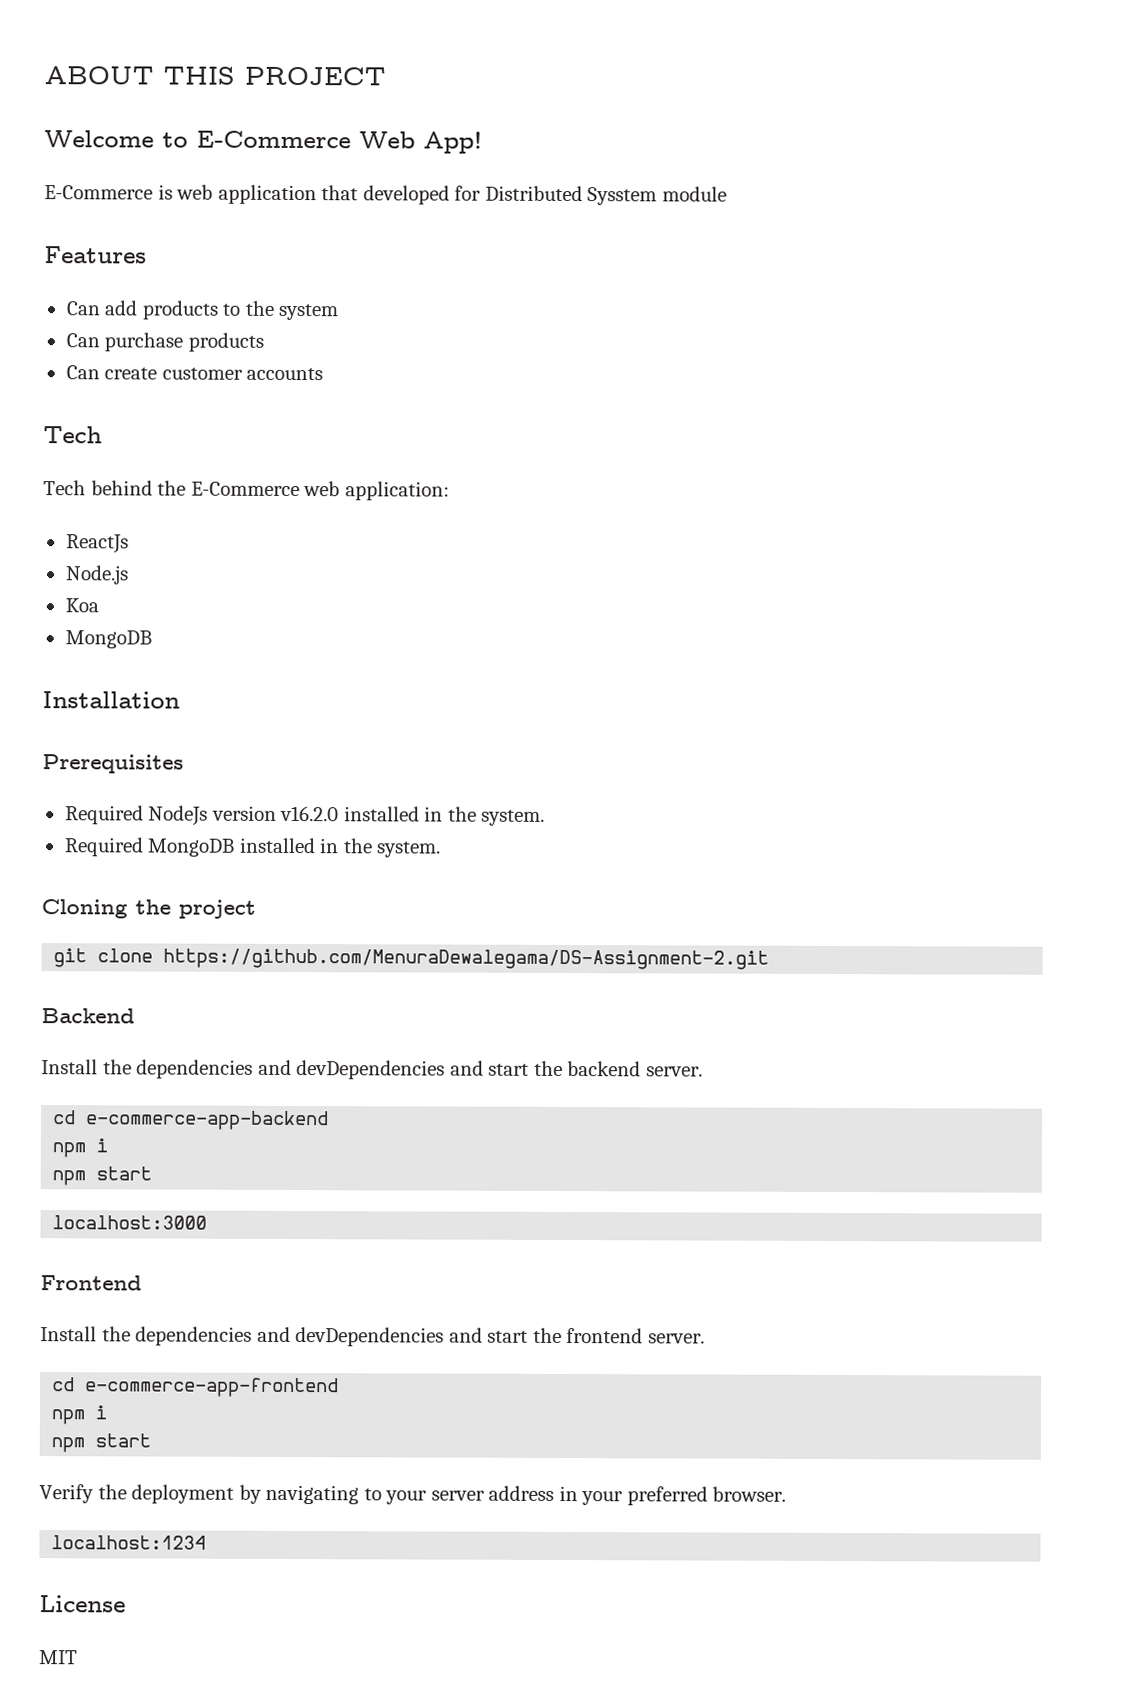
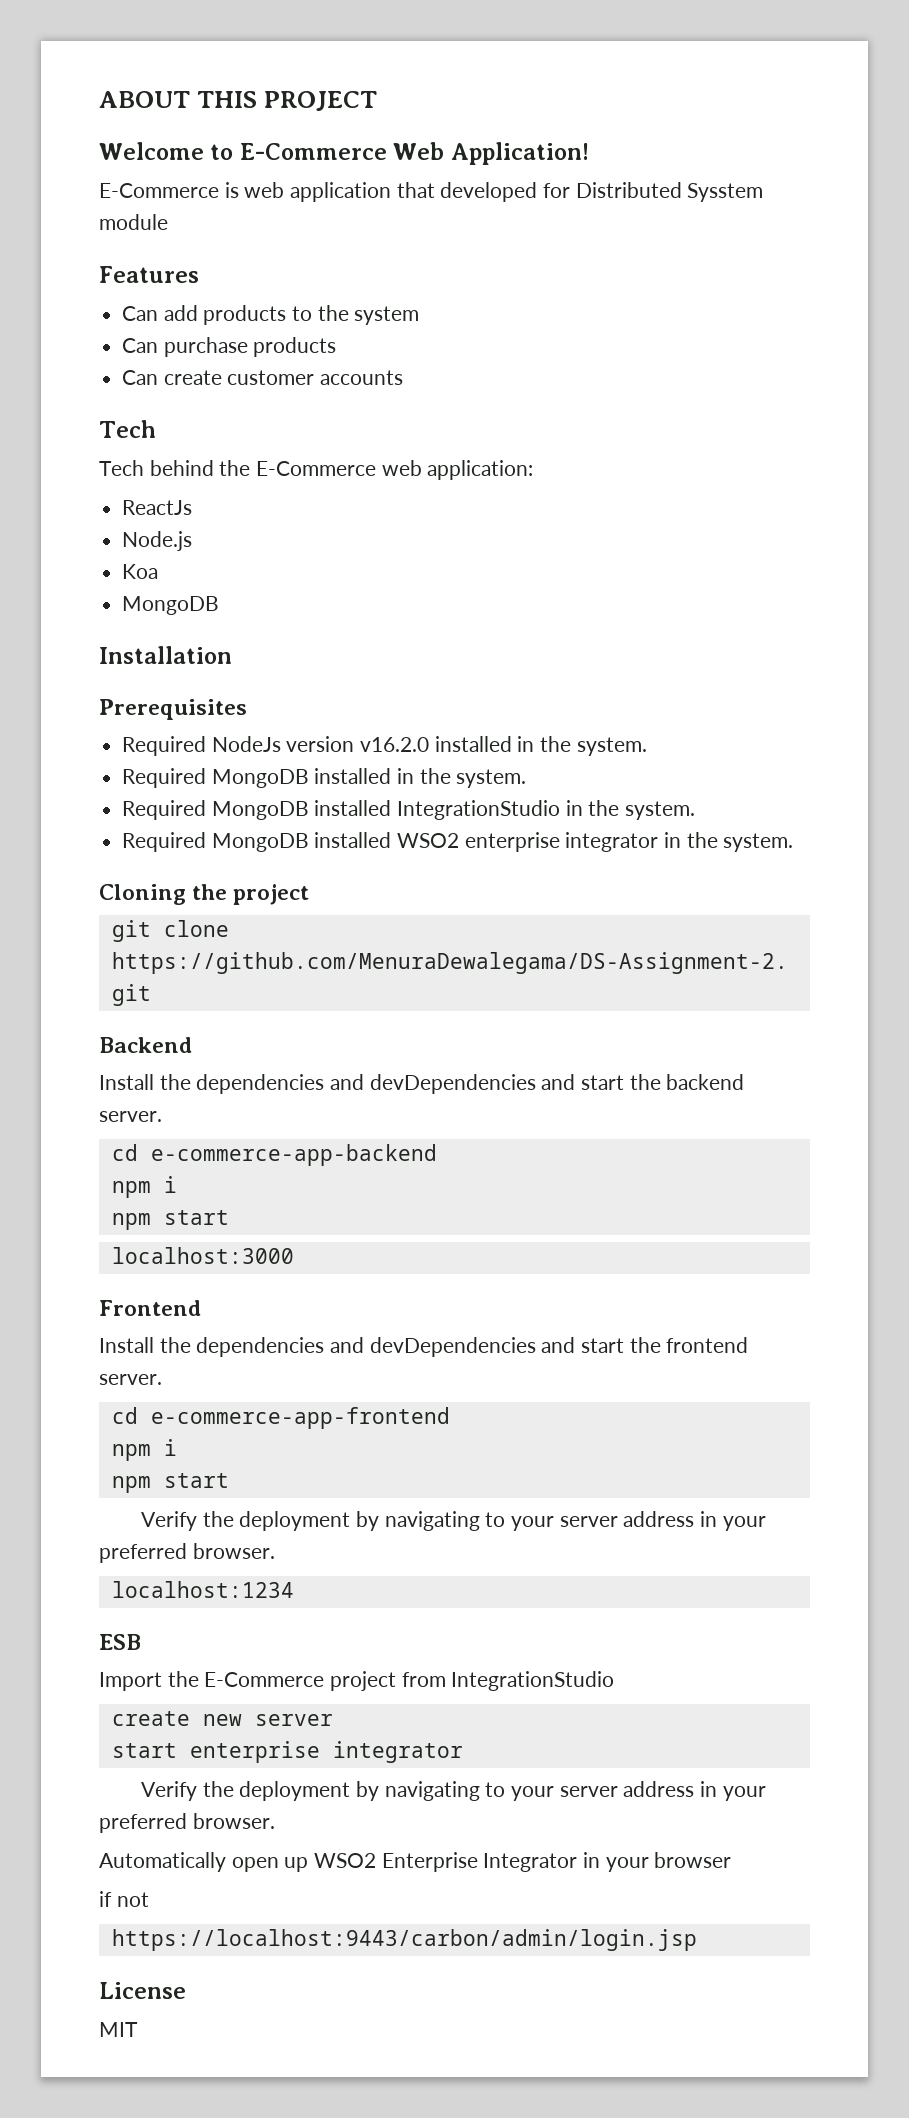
[423,131,483,154] App! -> [450,142,589,165] Application!
(442, 849) none -> [122,800,696,820] [122,832,794,852] // Required MongoDB installed IntegrationStudio in the system. // Required MongoDB installed WSO2 enterprise integrator in the system.
(207, 1542) none -> [99,1634,141,1650] [99,1671,615,1691] [111,1711,333,1726] [111,1741,463,1763] [141,1781,766,1801] [99,1813,275,1833] [99,1852,732,1872] [99,1891,149,1907] [111,1929,697,1951] // ESB // Import the E-Commerce project from IntegrationStudio // create new server // start enterprise integrator // Verify the deployment by navigating to your server address in your preferred browser. // Automatically open up WSO2 Enterprise Integrator in your browser // if not // https://localhost:9443/carbon/admin/login.jsp

